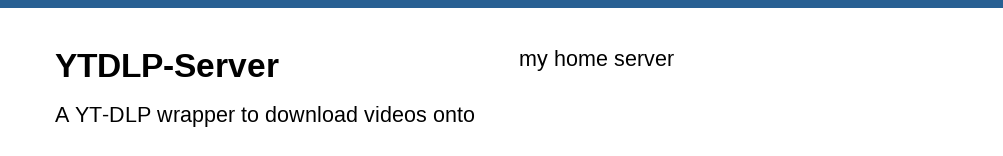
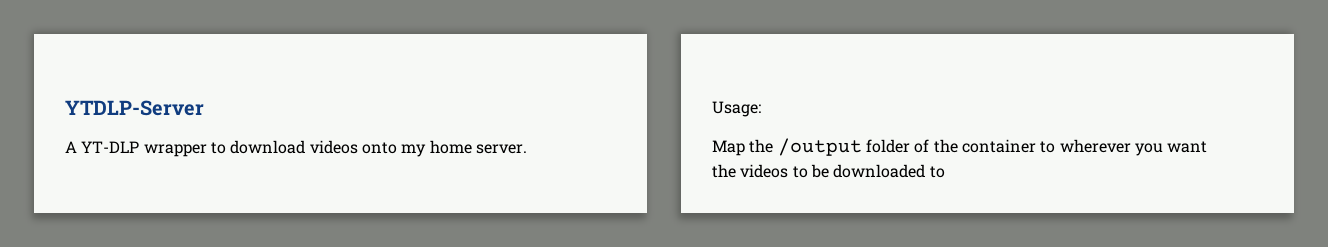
[614,53,674,66] server -> [475,144,527,154] [712,101,761,117] [712,138,1208,156] [712,164,945,178] server. // Usage: // Map the /output folder of the container to wherever you want the videos to be downloaded to

